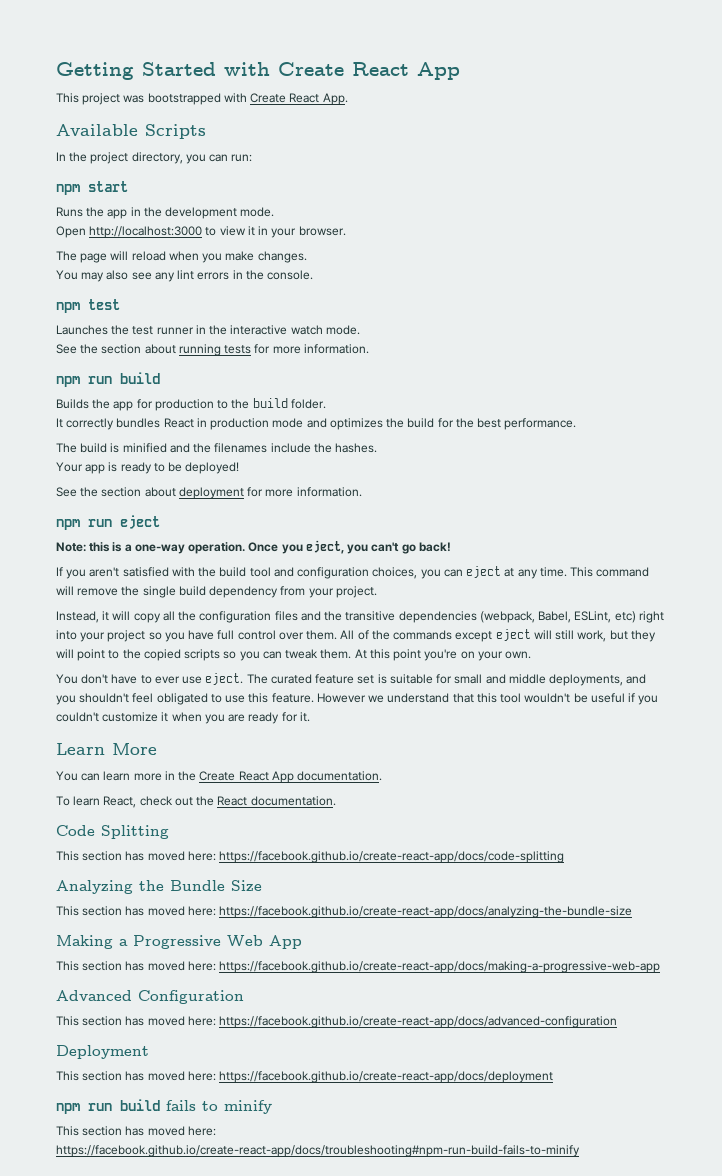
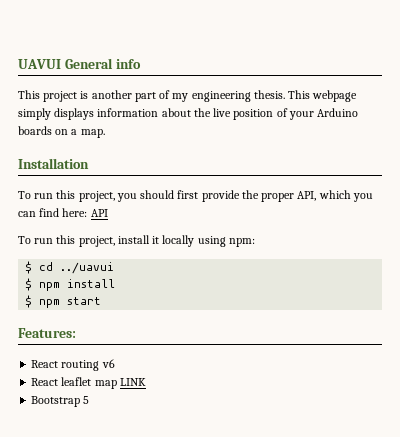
[56,62,460,80] [56,93,348,105] [56,124,206,139] [56,152,253,164] [56,181,128,195] [56,207,275,219] [56,226,346,238] [56,251,307,263] [56,270,314,282] [56,299,120,313] [56,325,360,335] [56,344,369,356] [56,372,160,387] [56,398,326,411] [56,418,577,430] [56,443,378,453] [56,462,240,474] [56,487,362,499] [56,515,160,530] [56,540,451,554] [56,566,650,579] [56,586,377,598] [56,611,664,623] [56,629,656,642] [56,649,532,661] [56,673,647,686] [56,693,659,705] [56,712,310,724] [56,743,157,755] [56,771,383,783] [56,796,336,808] [56,825,169,839] [56,851,565,863] [56,880,262,894] [56,906,633,918] [56,935,302,949] [56,961,661,973] [56,990,244,1004] [56,1016,618,1028] [56,1045,149,1059] [56,1071,554,1083] [56,1099,272,1114] [56,1126,216,1136] [56,1145,580,1157] Getting Started with Create React App // This project was bootstrapped with Create React App. // Available Scripts // In the project directory, you can run: // npm start // Runs the app in the development mode. // Open http://localhost:3000 to view it in your browser. // The page will reload when you make changes. // You may also see any lint errors in the console. // npm test // Launches the test runner in the interactive watch mode. // See the section about running tests for more information. // npm run build // Builds the app for production to the build folder. // It correctly bundles React in production mode and optimizes the build for the best performance. // The build is minified and the filenames include the hashes. // Your app is ready to be deployed! // See the section about deployment for more information. // npm run eject // Note: this is a one-way operation. Once you eject, you can't go back! // If you aren't satisfied with the build tool and configuration choices, you can eject at any time. This command will remove the single build dependency from your project. // Instead, it will copy all the configuration files and the transitive dependencies (webpack, Babel, ESLint, etc) right into your project so you have full control over them. All of the commands except eject will still work, but they will point to the copied scripts so you can tweak them. At this point you're on your own. // You don't have to ever use eject. The curated feature set is suitable for small and middle deployments, and you shouldn't feel obligated to use this feature. However we understand that this tool wouldn't be useful if you couldn't customize it when you are ready for it. // Learn More // You can learn more in the Create React App documentation. // To learn React, check out the React documentation. // Code Splitting // This section has moved here: https://facebook.github.io/create-react-app/docs/code-splitting // Analyzing the Bundle Size // This section has moved here: https://facebook.github.io/create-react-app/docs/analyzing-the-bundle-size // Making a Progressive Web App // This section has moved here: https://facebook.github.io/create-react-app/docs/making-a-progressive-web-app // Advanced Configuration // This section has moved here: https://facebook.github.io/create-react-app/docs/advanced-configuration // Deployment // This section has moved here: https://facebook.github.io/create-react-app/docs/deployment // npm run build fails to minify // This section has moved here: https://facebook.github.io/create-react-app/docs/troubleshooting#npm-run-build-fails-to-minify -> [18,58,141,69] [18,90,358,102] [18,108,359,120] [18,126,105,138] [18,158,89,169] [18,190,373,202] [18,208,108,217] [18,235,255,247] [25,261,115,274] [25,278,116,291] [25,295,102,308] [18,328,76,338] [31,359,115,371] [31,377,146,389] [31,396,90,407] UAVUI General info // This project is another part of my engineering thesis. This webpage simply displays information about the live position of your Arduino boards on a map. // Installation // To run this project, you should first provide the proper API, which you can find here: API // To run this project, install it locally using npm: // $ cd ../uavui // $ npm install // $ npm start // Features: // React routing v6 // React leaflet map LINK // Bootstrap 5

